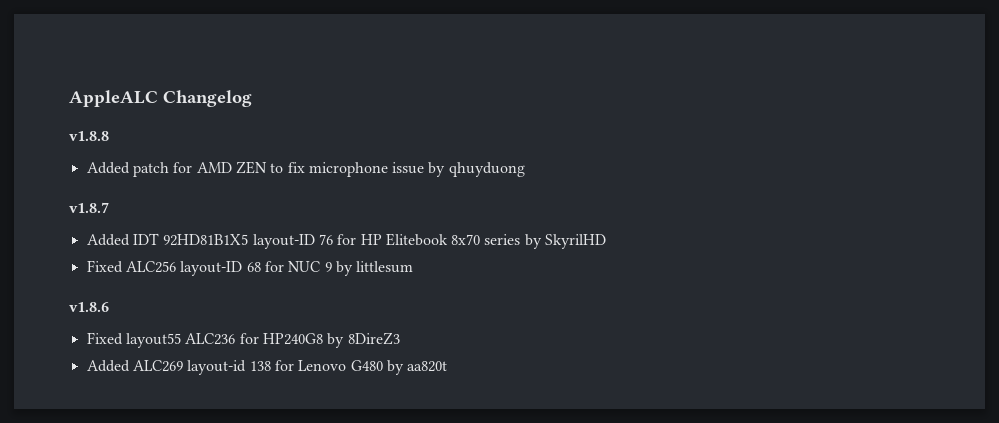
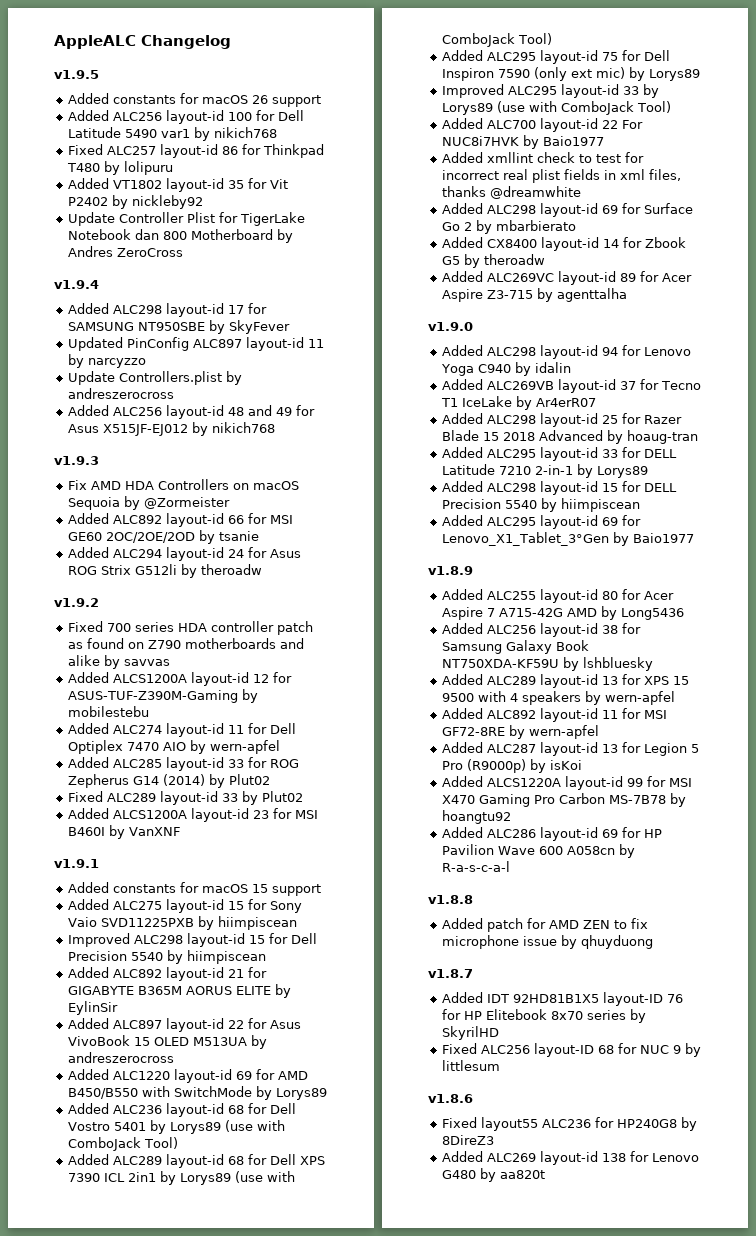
(252, 98) none -> [54,70,99,79] [68,93,322,107] [68,110,305,124] [68,127,278,141] [68,144,325,158] [67,161,174,175] [68,178,289,192] [68,195,204,209] [68,212,306,226] [68,229,294,243] [68,246,184,257] [54,280,99,289] [68,303,268,317] [68,320,291,334] [68,337,325,351] [68,354,147,368] [68,371,243,385] [68,388,175,399] [68,405,316,419] [68,422,276,436] [54,456,99,465] [68,479,300,490] [68,496,231,510] [68,513,294,527] [68,530,260,544] [68,547,302,561] [68,564,263,578] [54,598,99,607] [68,621,314,635] [68,638,305,649] [68,655,171,669] [68,672,293,686] [68,689,259,703] [68,706,150,717] [68,723,297,737] [68,740,281,754] [68,757,300,771] [68,774,271,788] [68,791,304,805] [68,808,319,822] [68,825,181,839] [54,859,99,868] [68,882,322,896] [68,899,303,913] [68,916,298,930] [68,933,318,947] [68,950,267,964] [68,967,268,981] [68,984,292,998] [68,1001,119,1015] [68,1018,302,1032] [68,1035,268,1049] [68,1052,175,1063] [68,1069,309,1083] [68,1086,328,1100] [68,1103,297,1117] [68,1120,286,1134] [68,1137,179,1151] [68,1154,326,1168] [68,1171,296,1185] [442,33,553,47] [442,50,671,64] [442,67,701,81] [442,84,660,98] [442,101,672,115] [442,118,644,132] [442,135,605,149] [442,152,645,163] [442,169,682,183] [442,186,582,199] [442,203,694,217] [442,220,577,234] [442,237,687,251] [442,254,546,268] [442,271,693,285] [442,288,628,302] [428,322,473,331] [442,345,692,359] [441,362,572,376] [442,379,702,393] [441,396,597,410] [442,413,683,427] [442,430,699,444] [442,447,678,461] [442,464,649,478] [442,481,678,495] [442,498,641,512] [442,515,642,529] [442,532,695,546] [428,566,473,575] [442,589,675,603] [442,606,685,620] [442,623,642,637] [442,640,590,654] [442,657,654,671] [442,674,690,688] [442,691,676,705] [442,708,668,722] [442,725,600,739] [442,742,700,756] [442,759,583,773] [442,776,693,790] [442,793,687,807] [442,810,512,824] [442,827,663,841] [442,844,636,858] [442,861,511,872] // v1.9.5 // Added constants for macOS 26 support // Added ALC256 layout-id 100 for Dell Latitude 5490 var1 by nikich768 // Fixed ALC257 layout-id 86 for Thinkpad T480 by lolipuru // Added VT1802 layout-id 35 for Vit P2402 by nickleby92 // Update Controller Plist for TigerLake Notebook dan 800 Motherboard by Andres ZeroCross // v1.9.4 // Added ALC298 layout-id 17 for SAMSUNG NT950SBE by SkyFever // Updated PinConfig ALC897 layout-id 11 by narcyzzo // Update Controllers.plist by andreszerocross // Added ALC256 layout-id 48 and 49 for Asus X515JF-EJ012 by nikich768 // v1.9.3 // Fix AMD HDA Controllers on macOS Sequoia by @Zormeister // Added ALC892 layout-id 66 for MSI GE60 2OC/2OE/2OD by tsanie // Added ALC294 layout-id 24 for Asus ROG Strix G512li by theroadw // v1.9.2 // Fixed 700 series HDA controller patch as found on Z790 motherboards and alike by savvas // Added ALCS1200A layout-id 12 for ASUS-TUF-Z390M-Gaming by mobilestebu // Added ALC274 layout-id 11 for Dell Optiplex 7470 AIO by wern-apfel // Added ALC285 layout-id 33 for ROG Zepherus G14 (2014) by Plut02 // Fixed ALC289 layout-id 33 by Plut02 // Added ALCS1200A layout-id 23 for MSI B460I by VanXNF // v1.9.1 // Added constants for macOS 15 support // Added ALC275 layout-id 15 for Sony Vaio SVD11225PXB by hiimpiscean // Improved ALC298 layout-id 15 for Dell Precision 5540 by hiimpiscean // Added ALC892 layout-id 21 for GIGABYTE B365M AORUS ELITE by EylinSir // Added ALC897 layout-id 22 for Asus VivoBook 15 OLED M513UA by andreszerocross // Added ALC1220 layout-id 69 for AMD B450/B550 with SwitchMode by Lorys89 // Added ALC236 layout-id 68 for Dell Vostro 5401 by Lorys89 (use with ComboJack Tool) // Added ALC289 layout-id 68 for Dell XPS 7390 ICL 2in1 by Lorys89 (use with ComboJack Tool) // Added ALC295 layout-id 75 for Dell Inspiron 7590 (only ext mic) by Lorys89 // Improved ALC295 layout-id 33 by Lorys89 (use with ComboJack Tool) // Added ALC700 layout-id 22 For NUC8i7HVK by Baio1977 // Added xmllint check to test for incorrect real plist fields in xml files, thanks @dreamwhite // Added ALC298 layout-id 69 for Surface Go 2 by mbarbierato // Added CX8400 layout-id 14 for Zbook G5 by theroadw // Added ALC269VC layout-id 89 for Acer Aspire Z3-715 by agenttalha // v1.9.0 // Added ALC298 layout-id 94 for Lenovo Yoga C940 by idalin // Added ALC269VB layout-id 37 for Tecno T1 IceLake by Ar4erR07 // Added ALC298 layout-id 25 for Razer Blade 15 2018 Advanced by hoaug-tran // Added ALC295 layout-id 33 for DELL Latitude 7210 2-in-1 by Lorys89 // Added ALC298 layout-id 15 for DELL Precision 5540 by hiimpiscean // Added ALC295 layout-id 69 for Lenovo_X1_Tablet_3°Gen by Baio1977 // v1.8.9 // Added ALC255 layout-id 80 for Acer Aspire 7 A715-42G AMD by Long5436 // Added ALC256 layout-id 38 for Samsung Galaxy Book NT750XDA-KF59U by lshbluesky // Added ALC289 layout-id 13 for XPS 15 9500 with 4 speakers by wern-apfel // Added ALC892 layout-id 11 for MSI GF72-8RE by wern-apfel // Added ALC287 layout-id 13 for Legion 5 Pro (R9000p) by isKoi // Added ALCS1220A layout-id 99 for MSI X470 Gaming Pro Carbon MS-7B78 by hoangtu92 // Added ALC286 layout-id 69 for HP Pavilion Wave 600 A058cn by R-a-s-c-a-l

